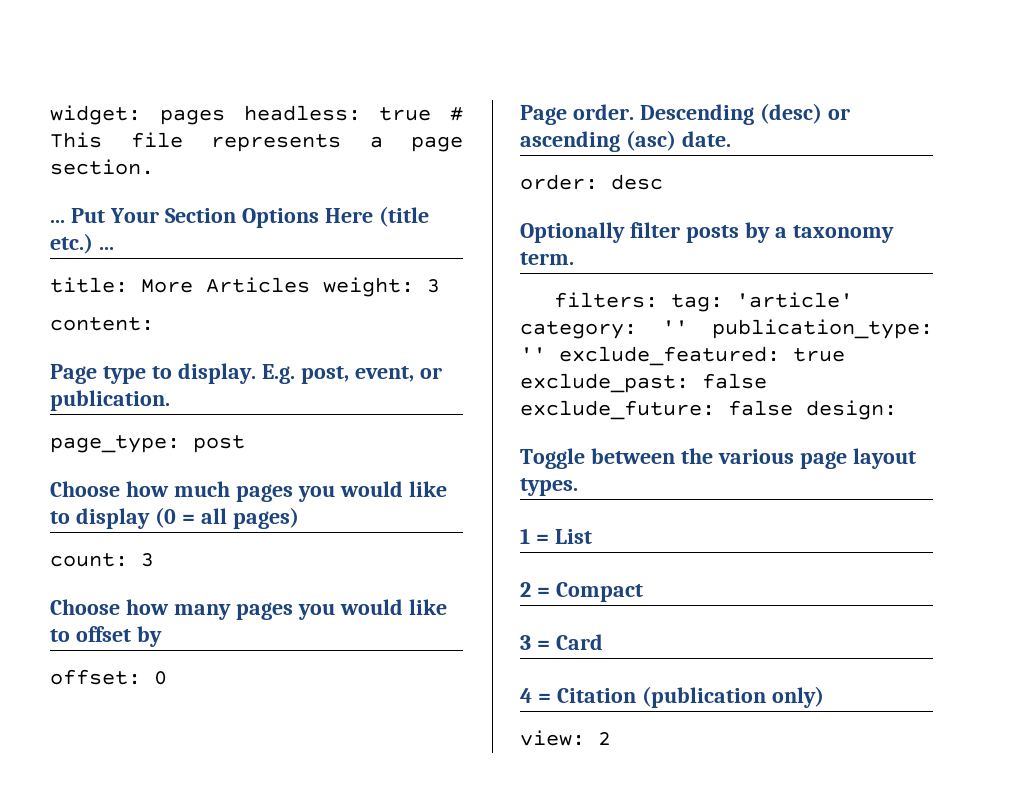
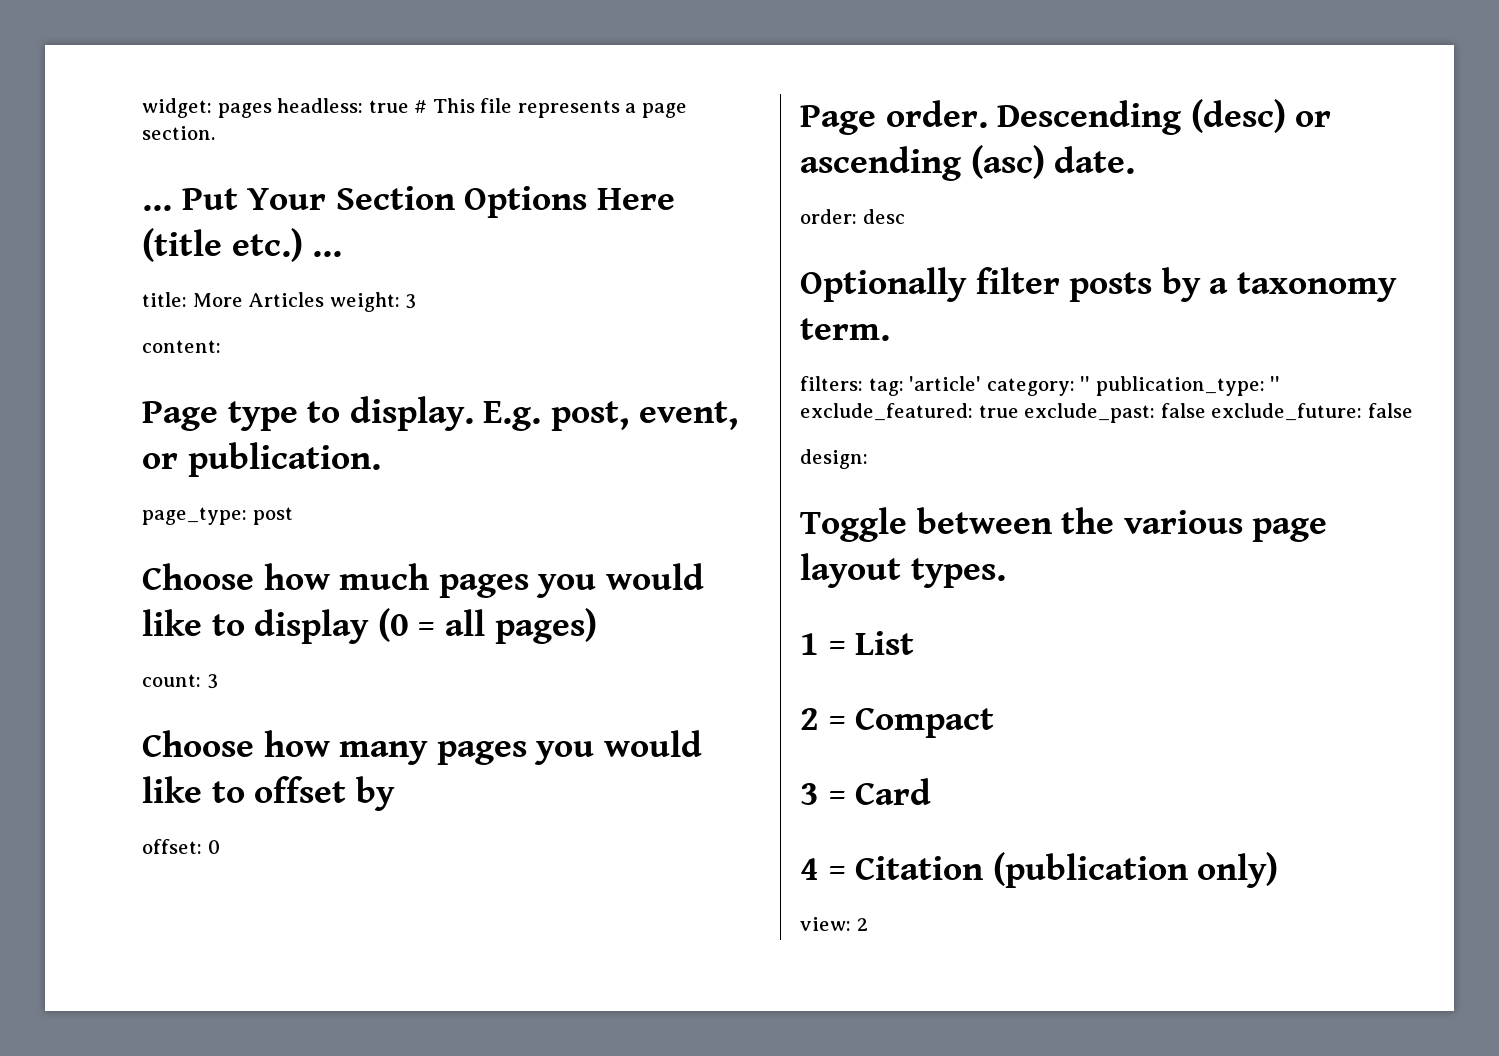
(793, 408) none -> (1413, 410) //

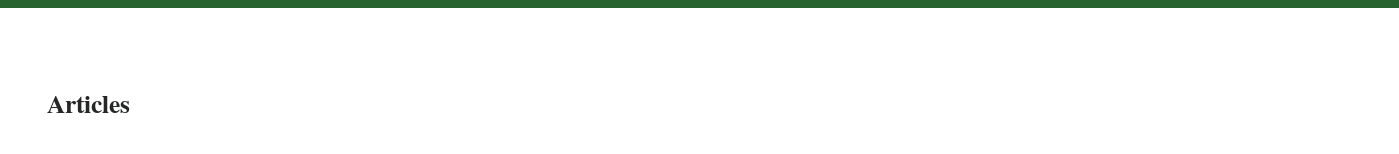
[142,98,687,118] [142,126,215,140] [142,186,675,218] [142,228,343,262] [142,292,417,312] [142,340,221,353] [142,396,738,431] [142,442,381,477] [142,507,293,525] [142,563,704,598] [142,608,597,644] [142,674,218,689] [142,730,702,765] [142,776,395,811] [142,839,220,854] [800,99,1332,135] [800,145,1136,181] [800,209,905,224] [800,267,1397,302] [800,318,890,341] [800,376,1281,396] [800,403,1413,423] [800,449,868,469] [800,507,1328,542] [800,553,1006,588] [800,631,915,655] [800,707,995,738] [800,778,932,805] [800,852,1279,888] [800,917,868,931] widget: pages headless: true # This file represents a page section. // ... Put Your Section Options Here (title etc.) ... // title: More Articles weight: 3 // content: // Page type to display. E.g. post, event, or publication. // page_type: post // Choose how much pages you would like to display (0 = all pages) // count: 3 // Choose how many pages you would like to offset by // offset: 0 // Page order. Descending (desc) or ascending (asc) date. // order: desc // Optionally filter posts by a taxonomy term. // filters: tag: 'article' category: '' publication_type: '' exclude_featured: true exclude_past: false exclude_future: false // design: // Toggle between the various page layout types. // 1 = List // 2 = Compact // 3 = Card // 4 = Citation (publication only) // view: 2 -> [47,96,130,113] Articles

